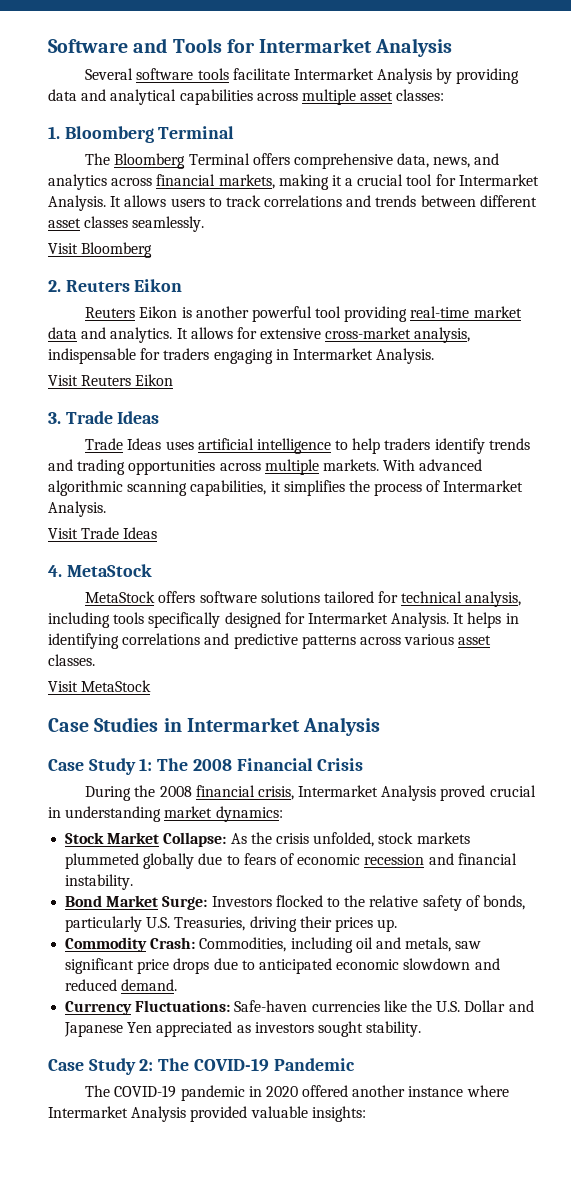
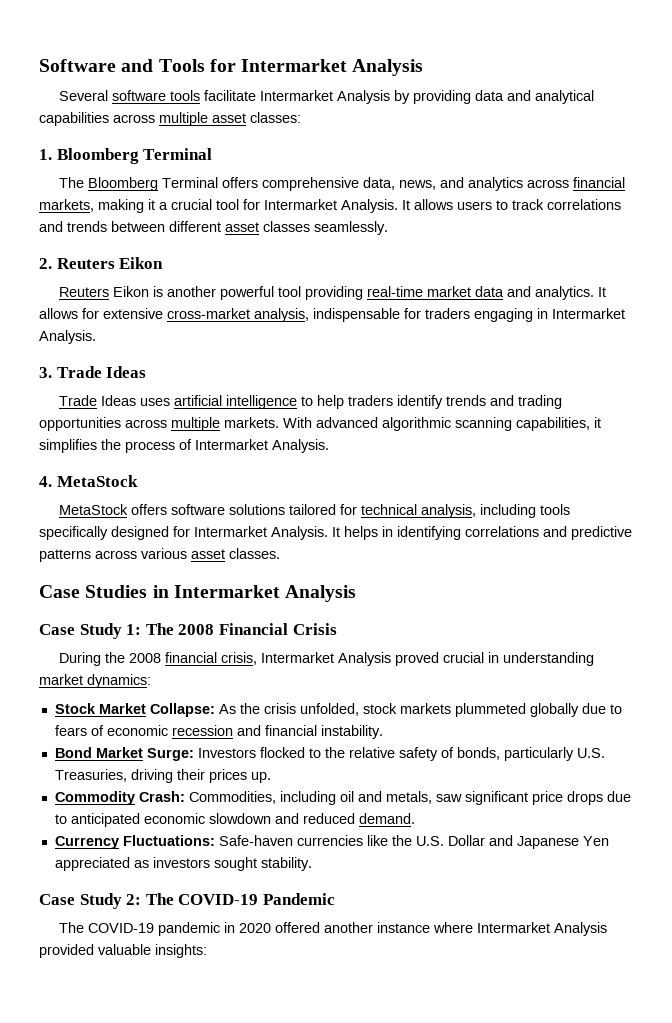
[48,242,153,258] // Visit Bloomberg -> (388, 228) none
[48,374,174,386] // Visit Reuters Eikon -> (96, 337) none
[48,527,158,539] // Visit Trade Ideas -> (329, 446) none
[48,680,152,692] // Visit MetaStock -> (280, 553) none

